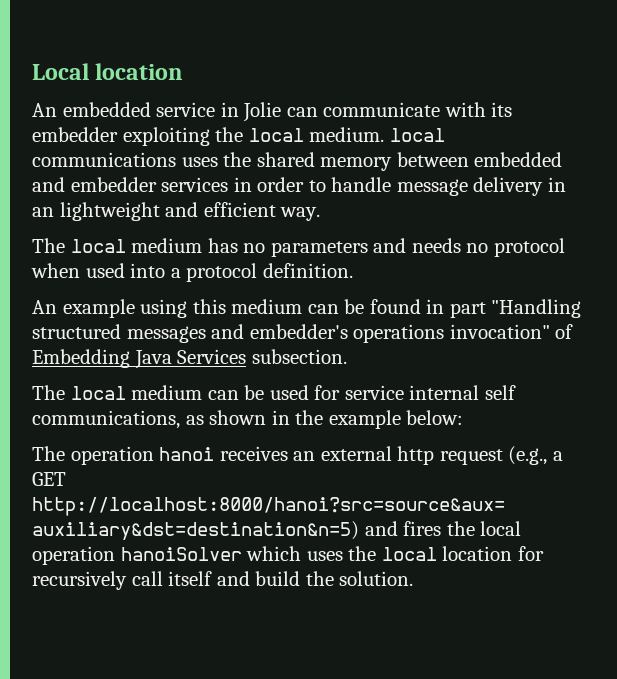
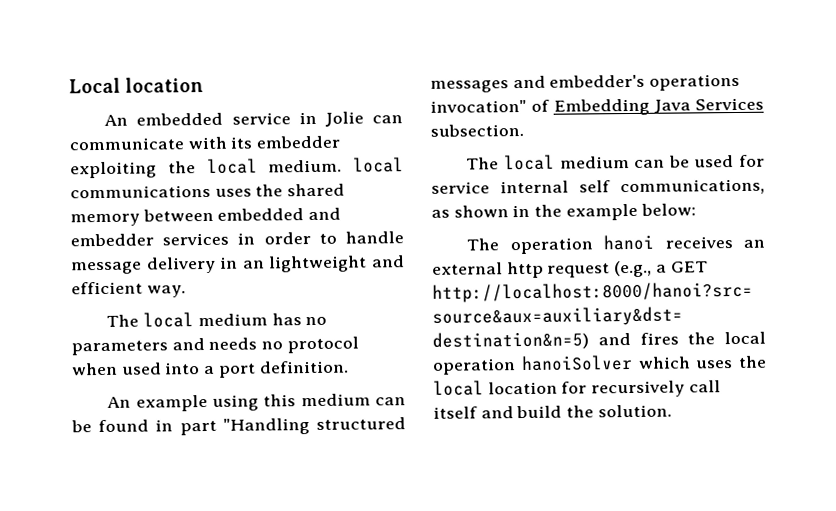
[186,263,258,282] protocol -> [218,363,256,378] port

